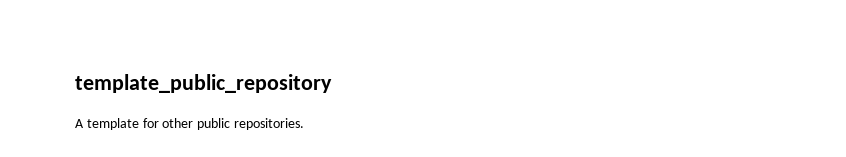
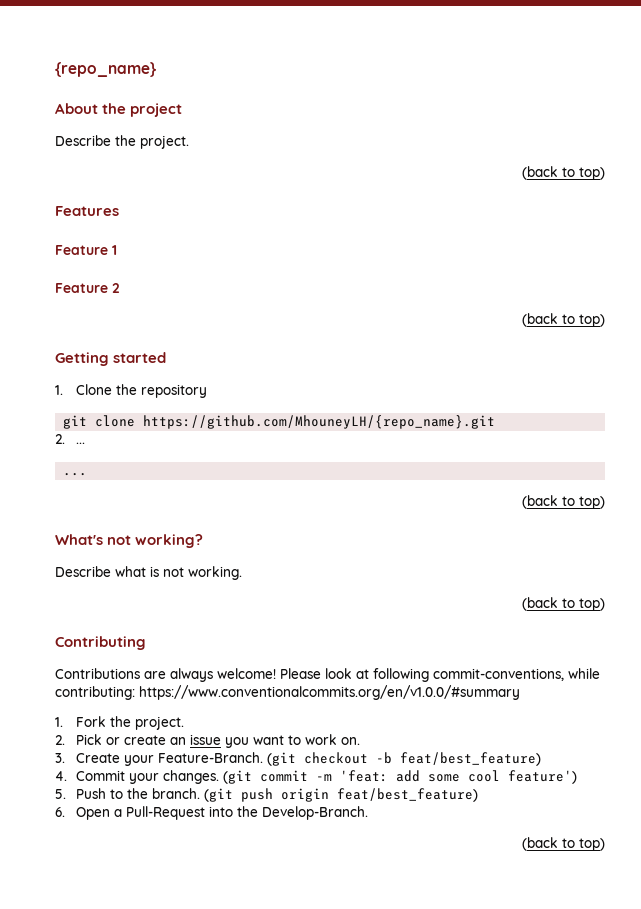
[75,74,332,93] [75,118,304,130] template_public_repository // A template for other public repositories. -> [55,62,157,77] [55,103,183,117] [55,135,189,149] [522,166,605,180] [55,206,119,216] [55,245,117,255] [55,283,120,293] [522,313,605,327] [55,352,167,366] [55,384,207,398] [63,415,496,429] [55,434,85,444] [63,473,88,476] [522,495,605,509] [55,534,204,548] [55,566,242,580] [522,597,605,611] [55,636,146,650] [55,668,600,682] [55,685,520,700] [55,716,184,730] [55,734,360,748] [55,752,541,766] [55,770,577,784] [55,788,478,802] [55,806,368,820] [522,837,605,851] {repo_name} // About the project // Describe the project. // (back to top) // Features // Feature 1 // Feature 2 // (back to top) // Getting started // 1. Clone the repository // git clone https://github.com/MhouneyLH/{repo_name}.git // 2. ... // ... // (back to top) // What's not working? // Describe what is not working. // (back to top) // Contributing // Contributions are always welcome! Please look at following commit-conventions, while contributing: https://www.conventionalcommits.org/en/v1.0.0/#summary // 1. Fork the project. // 2. Pick or create an issue you want to work on. // 3. Create your Feature-Branch. (git checkout -b feat/best_feature) // 4. Commit your changes. (git commit -m 'feat: add some cool feature') // 5. Push to the branch. (git push origin feat/best_feature) // 6. Open a Pull-Request into the Develop-Branch. // (back to top)

